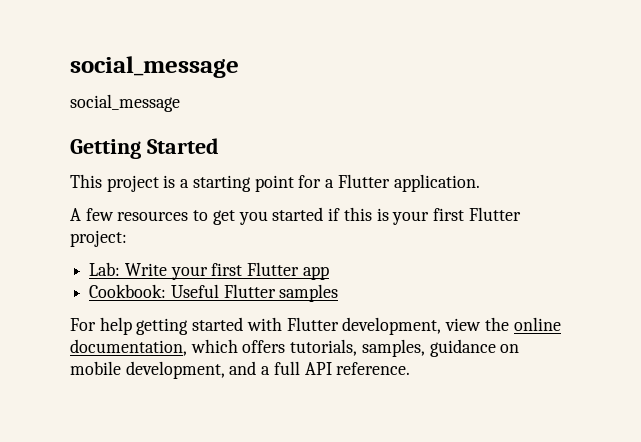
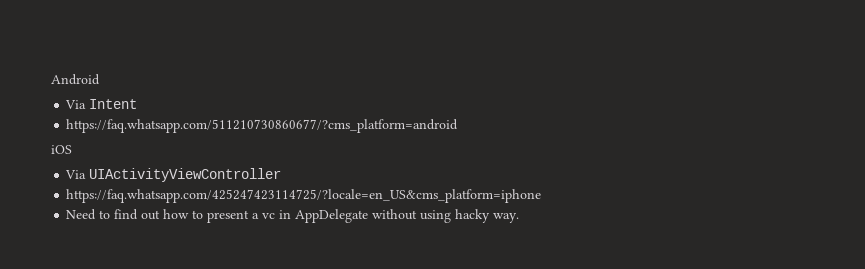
[70,56,239,78] [70,94,180,112] [70,138,219,159] [70,174,480,192] [70,207,521,225] [70,230,127,247] [89,262,329,280] [89,284,339,302] [70,317,561,335] [70,339,520,357] [70,361,411,379] social_message // social_message // Getting Started // This project is a starting point for a Flutter application. // A few resources to get you started if this is your first Flutter project: // Lab: Write your first Flutter app // Cookbook: Useful Flutter samples // For help getting started with Flutter development, view the online documentation, which offers tutorials, samples, guidance on mobile development, and a full API reference. -> [51,74,100,85] [65,99,138,109] [66,119,459,133] [51,145,72,154] [65,168,282,182] [66,189,542,203] [66,209,520,223] Android // Via Intent // https://faq.whatsapp.com/511210730860677/?cms_platform=android // iOS // Via UIActivityViewController // https://faq.whatsapp.com/425247423114725/?locale=en_US&cms_platform=iphone // Need to find out how to present a vc in AppDelegate without using hacky way.

